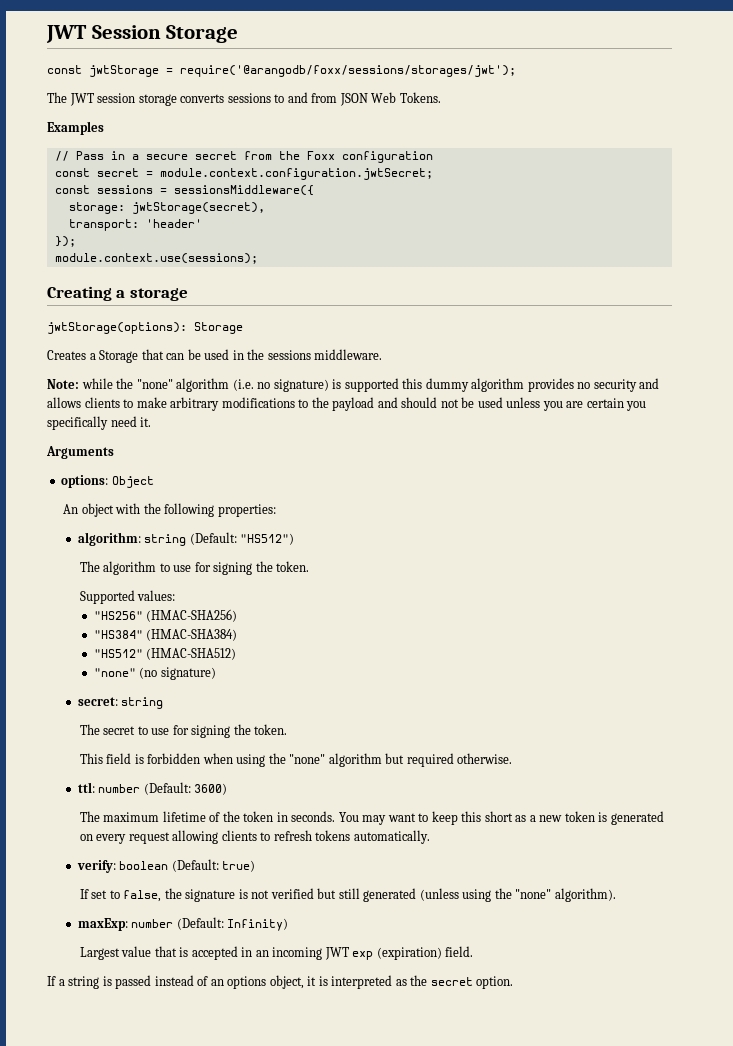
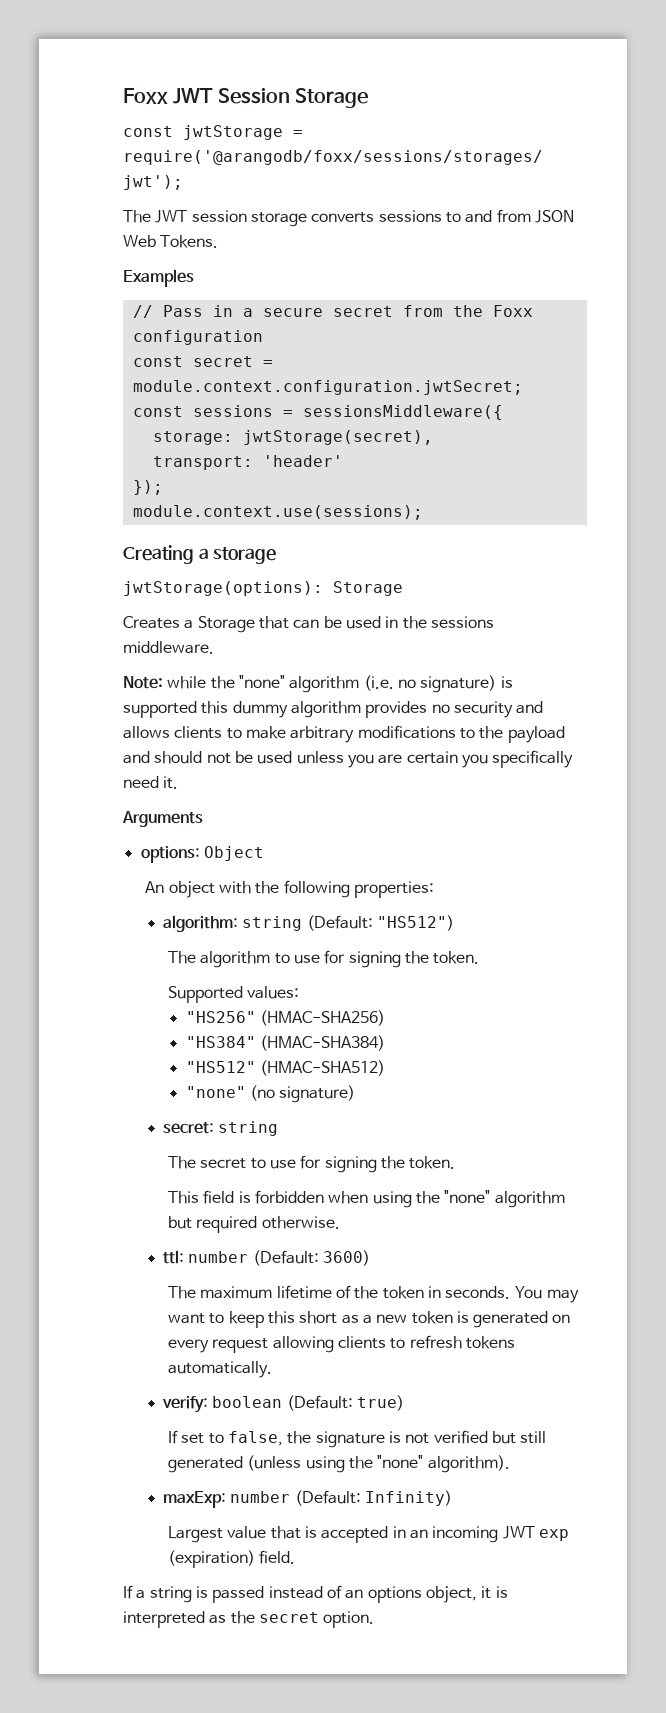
(46, 34) none -> [123,88,168,104] Foxx

